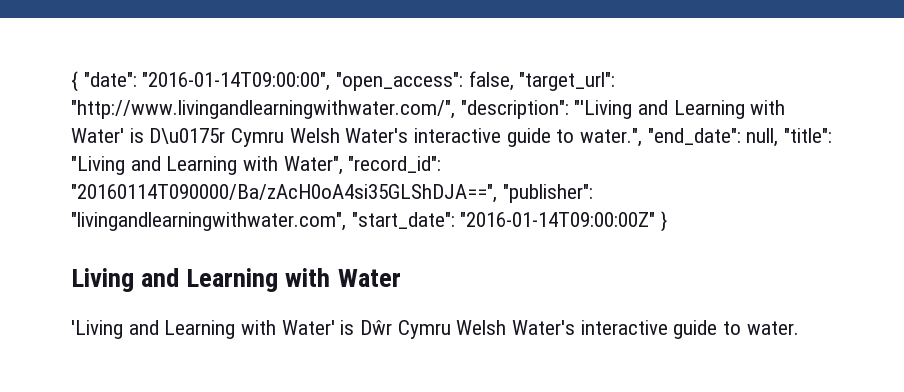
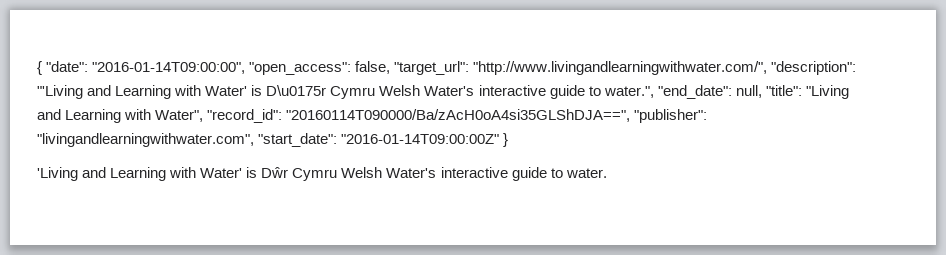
[71,268,401,292] // Living and Learning with Water -> (509, 140) none

